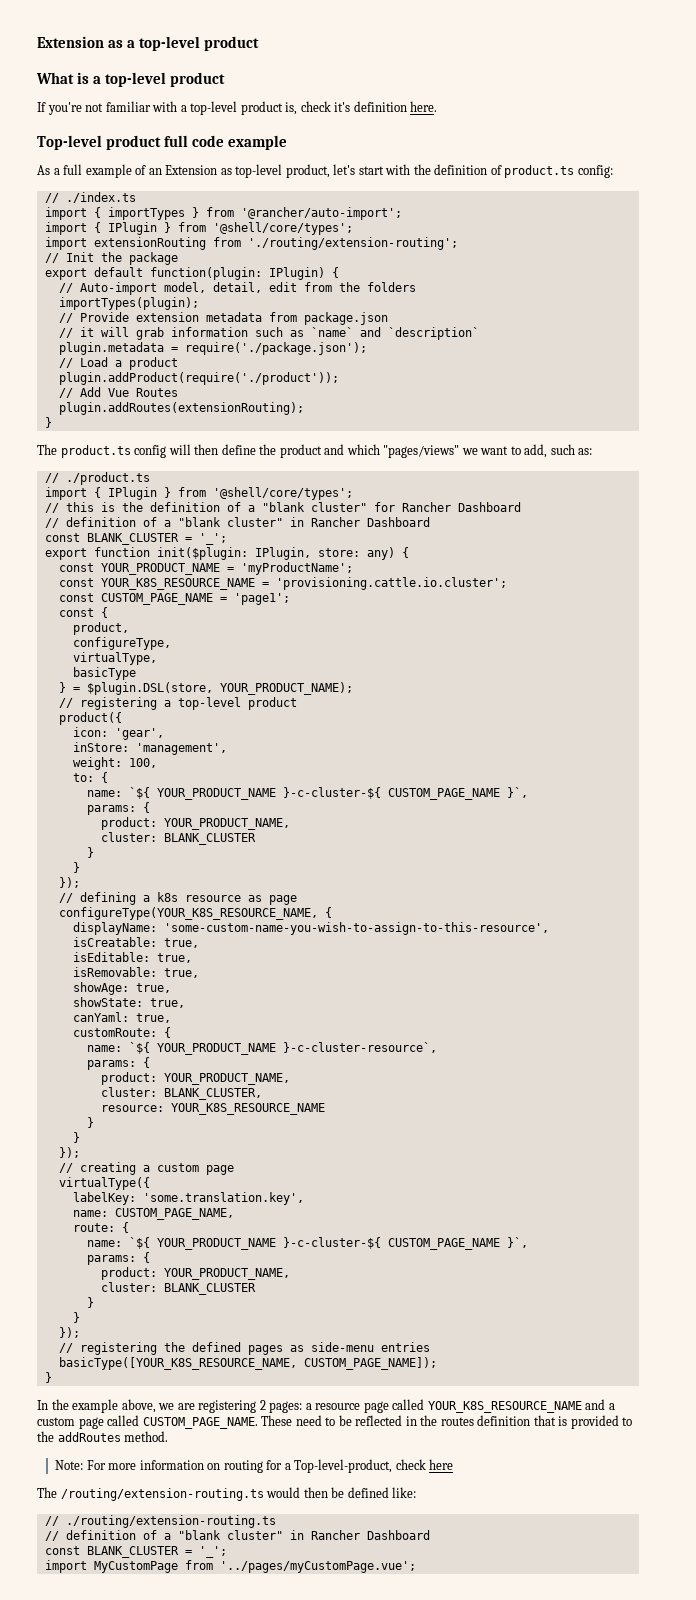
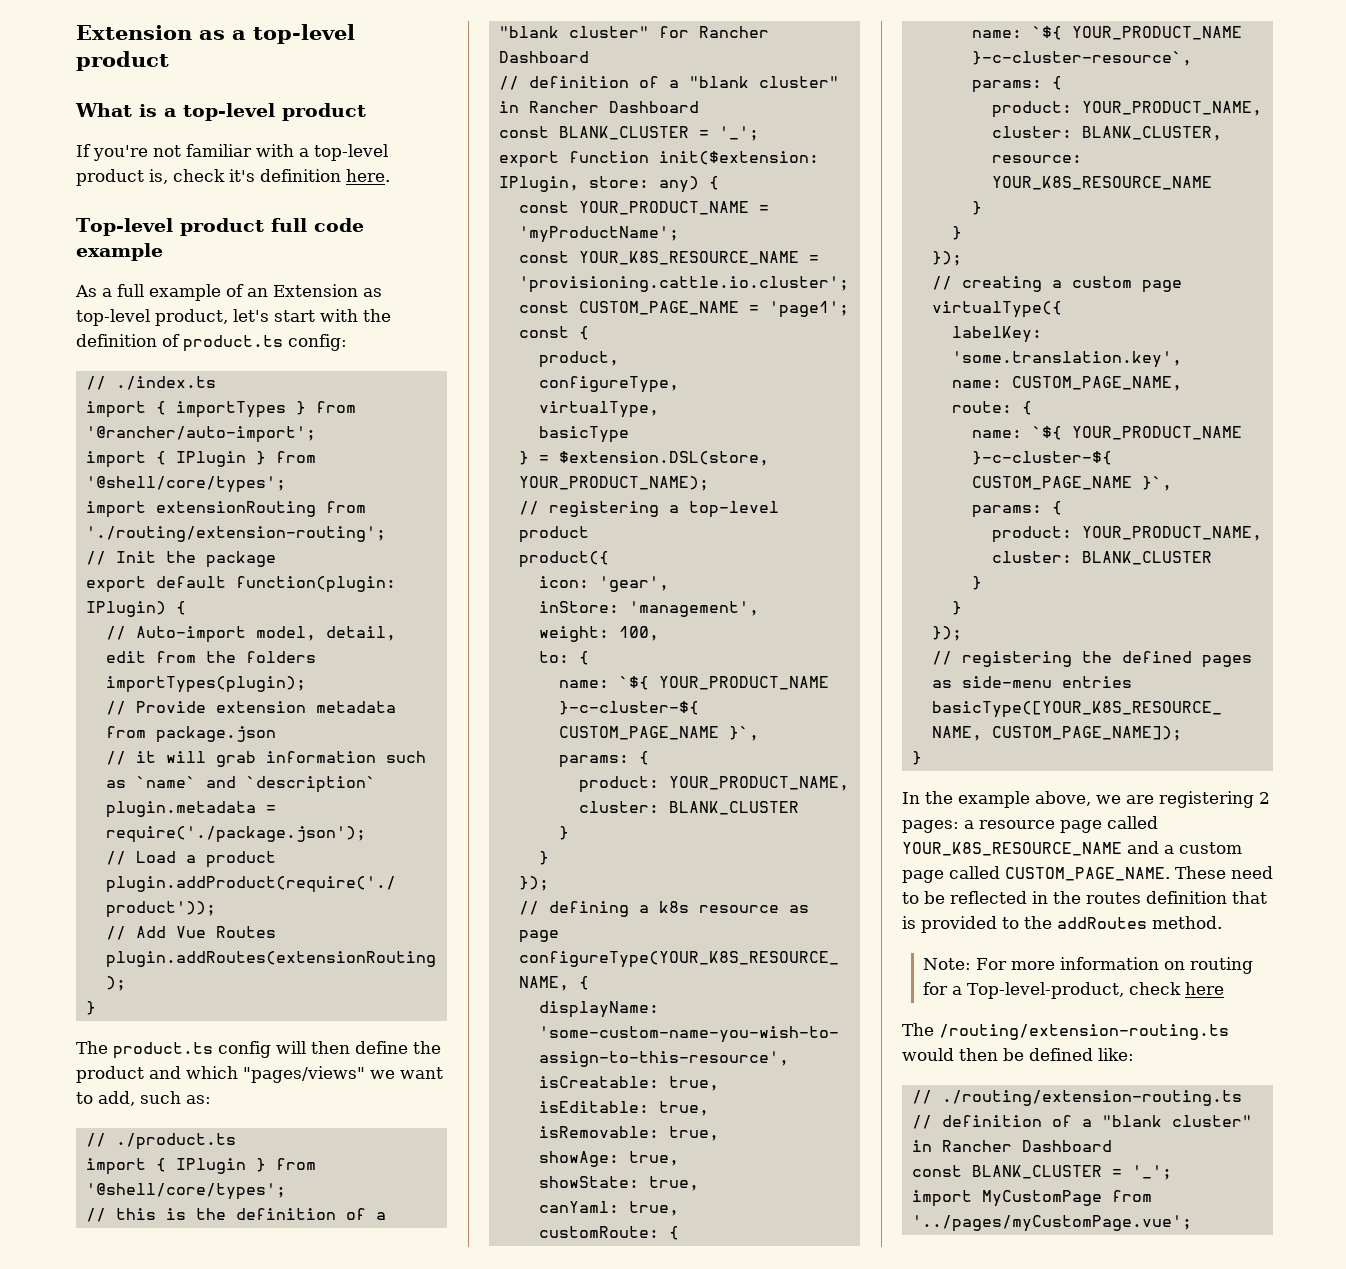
[156,547,248,560] init($plugin: -> [658,151,819,165] init($extension:
[86,682,213,695] $plugin.DSL(store, -> [558,451,769,466] $extension.DSL(store,

